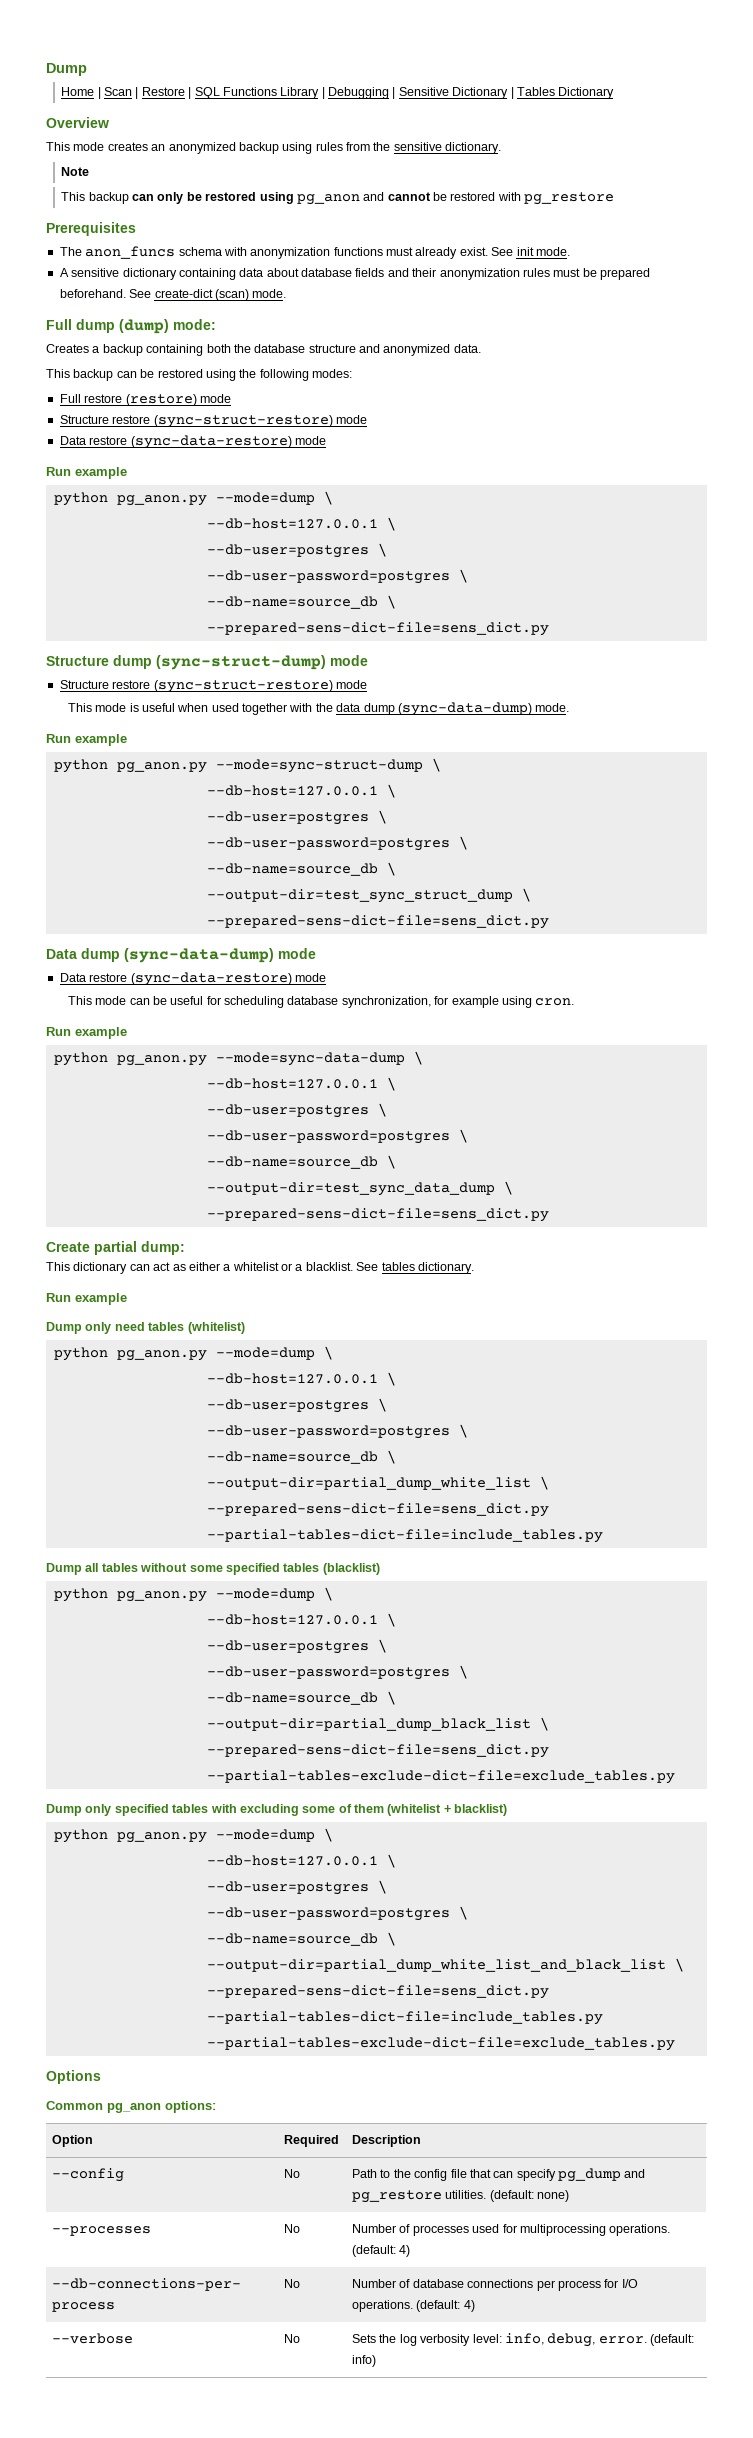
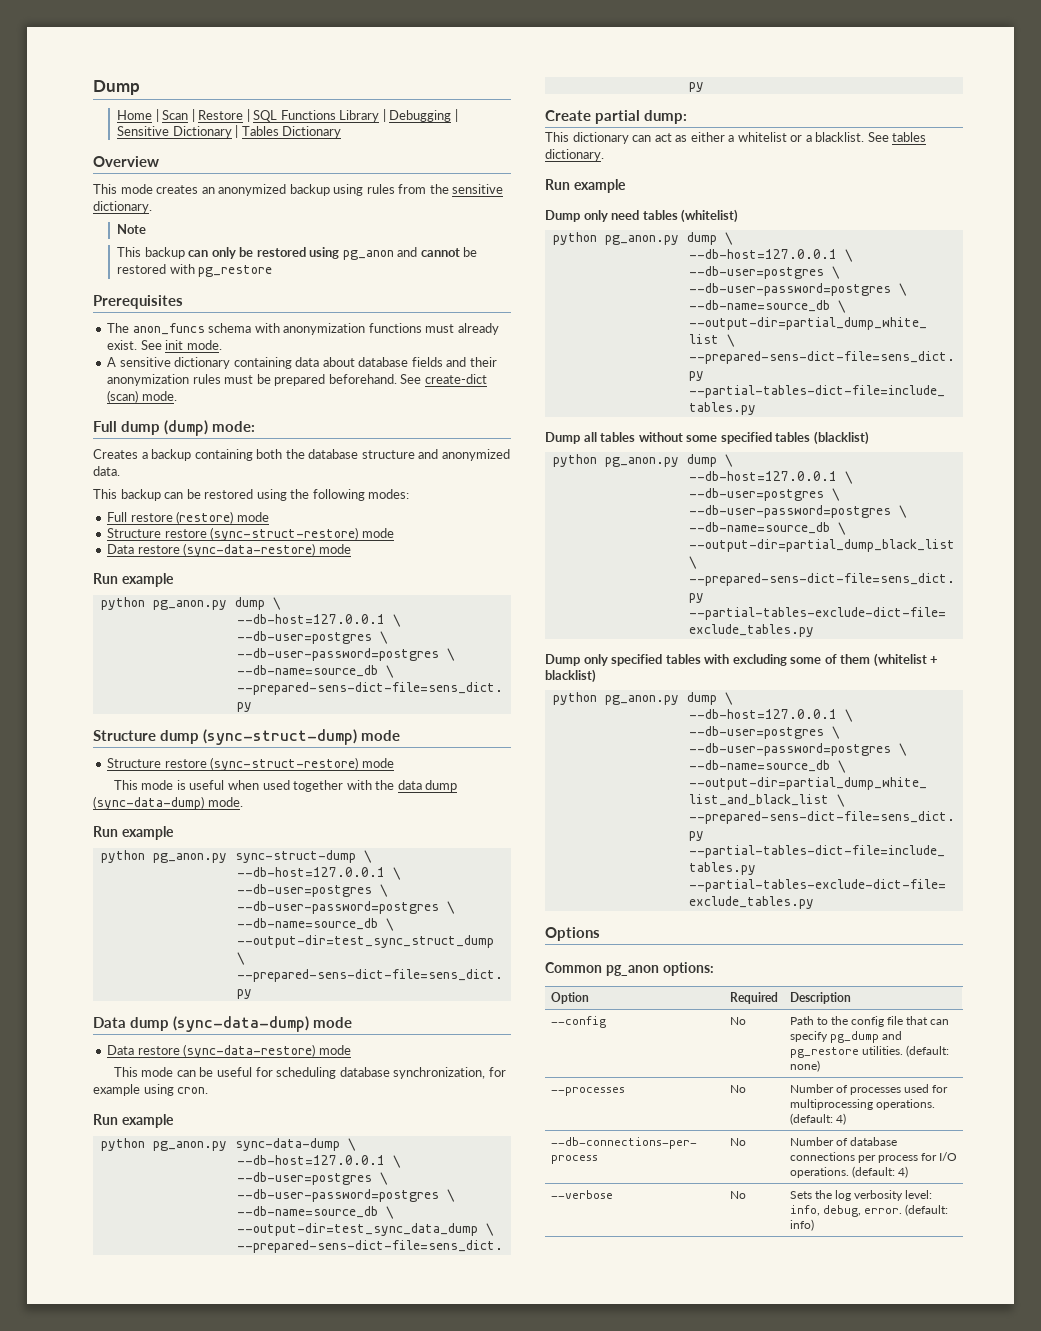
[215,492,315,505] --mode=dump -> [234,597,265,610] dump
[215,759,423,773] --mode=sync-struct-dump -> [234,850,356,863] sync-struct-dump
[215,1052,405,1066] --mode=sync-data-dump -> [234,1138,340,1151] sync-data-dump
[215,1347,315,1360] --mode=dump -> [686,232,717,245] dump
[215,1588,315,1601] --mode=dump -> [686,454,717,467] dump
[215,1829,315,1842] --mode=dump -> [686,692,717,705] dump

